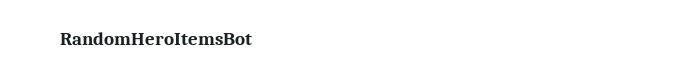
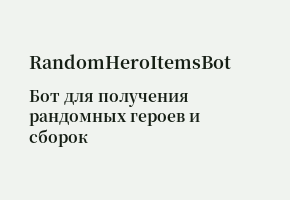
(252, 38) none -> [29,90,190,107] [29,113,201,126] [29,129,88,147] // Бот для получения рандомных героев и сборок

